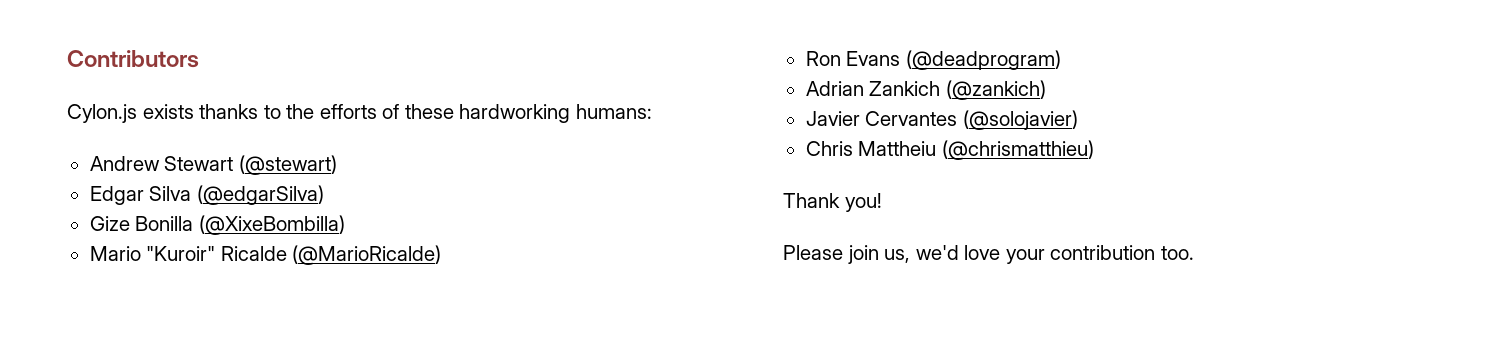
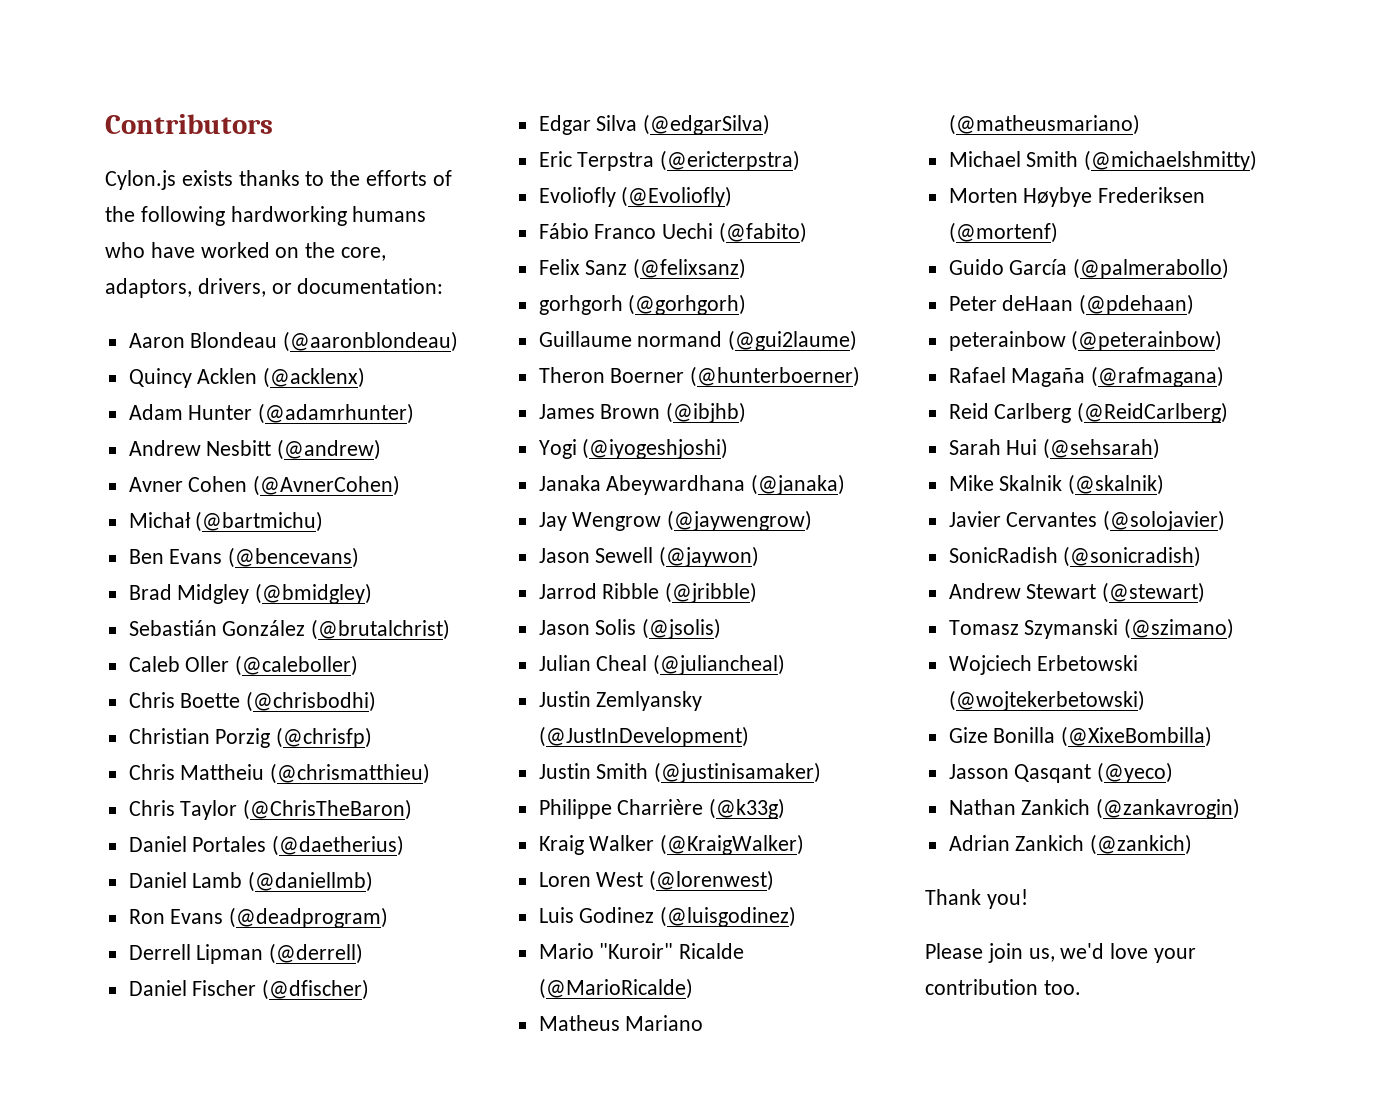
[404,104,652,123] [89,155,337,175] [89,185,324,205] [89,215,345,235] [89,245,442,265] [805,50,1061,70] [805,80,1046,100] [805,110,1078,130] [805,140,1094,160] these hardworking humans: // Andrew Stewart (@stewart) // Edgar Silva (@edgarSilva) // Gize Bonilla (@XixeBombilla) // Mario "Kuroir" Ricalde (@MarioRicalde) // Ron Evans (@deadprogram) // Adrian Zankich (@zankich) // Javier Cervantes (@solojavier) // Chris Mattheiu (@chrismatthieu) -> [105,206,427,226] [105,242,387,261] [105,278,444,298] [128,331,459,352] [128,367,366,388] [128,403,415,424] [128,439,382,460] [128,475,401,496] [128,511,324,532] [128,547,360,568] [128,583,373,604] [128,619,451,640] [128,655,359,676] [128,691,377,712] [128,727,373,748] [128,763,431,784] [128,799,413,820] [128,835,405,856] [128,871,374,892] [128,907,389,928] [128,943,364,964] [128,979,370,1000] [538,114,771,135] [538,150,801,171] [538,186,733,207] [538,222,808,243] [538,258,747,279] [538,294,747,315] [538,330,858,351] [538,366,861,387] [538,402,747,423] [538,438,729,459] [538,474,846,495] [538,510,813,531] [538,546,760,567] [538,582,758,603] [538,618,722,639] [538,654,786,675] [538,691,703,711] [538,726,749,747] [538,762,822,783] [538,798,786,819] [538,834,805,855] [538,870,775,891] [538,906,797,927] [538,943,745,959] [538,978,693,999] [538,1015,704,1031] [948,114,1140,135] [948,150,1258,171] [948,187,1206,207] [948,222,1058,243] [948,258,1230,279] [948,294,1195,315] [948,330,1223,351] [948,366,1225,387] [948,402,1229,423] [948,438,1161,459] [948,474,1165,495] [948,510,1226,531] [948,546,1202,567] [948,582,1206,603] [948,618,1235,639] [948,655,1139,675] [948,690,1145,711] [948,726,1213,747] [948,762,1174,783] [948,798,1241,819] [948,834,1193,855] the following hardworking humans who have worked on the core, adaptors, drivers, or documentation: // Aaron Blondeau (@aaronblondeau) // Quincy Acklen (@acklenx) // Adam Hunter (@adamrhunter) // Andrew Nesbitt (@andrew) // Avner Cohen (@AvnerCohen) // Michał (@bartmichu) // Ben Evans (@bencevans) // Brad Midgley (@bmidgley) // Sebastián González (@brutalchrist) // Caleb Oller (@caleboller) // Chris Boette (@chrisbodhi) // Christian Porzig (@chrisfp) // Chris Mattheiu (@chrismatthieu) // Chris Taylor (@ChrisTheBaron) // Daniel Portales (@daetherius) // Daniel Lamb (@daniellmb) // Ron Evans (@deadprogram) // Derrell Lipman (@derrell) // Daniel Fischer (@dfischer) // Edgar Silva (@edgarSilva) // Eric Terpstra (@ericterpstra) // Evoliofly (@Evoliofly) // Fábio Franco Uechi (@fabito) // Felix Sanz (@felixsanz) // gorhgorh (@gorhgorh) // Guillaume normand (@gui2laume) // Theron Boerner (@hunterboerner) // James Brown (@ibjhb) // Yogi (@iyogeshjoshi) // Janaka Abeywardhana (@janaka) // Jay Wengrow (@jaywengrow) // Jason Sewell (@jaywon) // Jarrod Ribble (@jribble) // Jason Solis (@jsolis) // Julian Cheal (@juliancheal) // Justin Zemlyansky (@JustInDevelopment) // Justin Smith (@justinisamaker) // Philippe Charrière (@k33g) // Kraig Walker (@KraigWalker) // Loren West (@lorenwest) // Luis Godinez (@luisgodinez) // Mario "Kuroir" Ricalde (@MarioRicalde) // Matheus Mariano (@matheusmariano) // Michael Smith (@michaelshmitty) // Morten Høybye Frederiksen (@mortenf) // Guido García (@palmerabollo) // Peter deHaan (@pdehaan) // peterainbow (@peterainbow) // Rafael Magaña (@rafmagana) // Reid Carlberg (@ReidCarlberg) // Sarah Hui (@sehsarah) // Mike Skalnik (@skalnik) // Javier Cervantes (@solojavier) // SonicRadish (@sonicradish) // Andrew Stewart (@stewart) // Tomasz Szymanski (@szimano) // Wojciech Erbetowski (@wojtekerbetowski) // Gize Bonilla (@XixeBombilla) // Jasson Qasqant (@yeco) // Nathan Zankich (@zankavrogin) // Adrian Zankich (@zankich)

